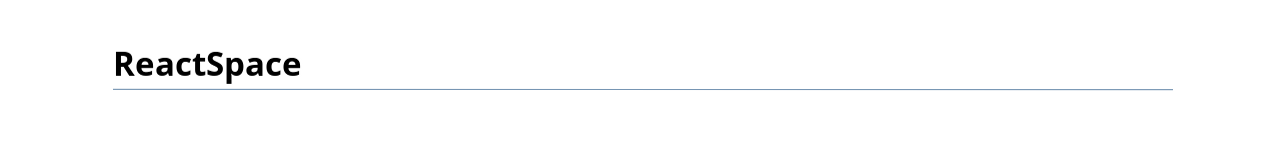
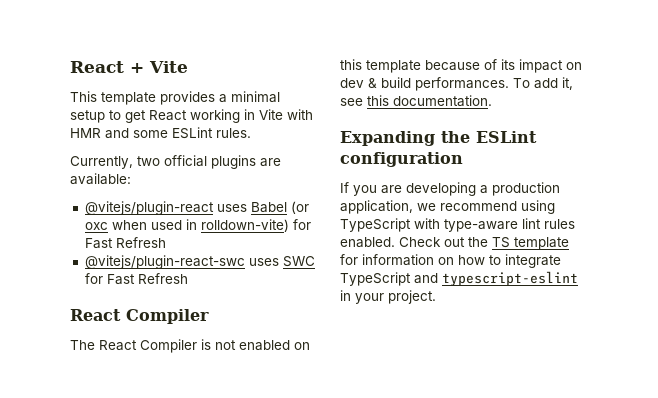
[112,51,303,84] ReactSpace -> [70,61,188,73] [70,91,280,105] [70,109,313,123] [70,127,251,139] [70,155,281,169] [70,173,131,185] [84,201,309,215] [84,219,311,232] [84,237,166,249] [84,255,315,269] [84,273,188,285] [70,309,209,324] [70,339,310,353] [340,59,582,73] [340,77,573,91] [340,95,492,107] [340,131,537,146] [340,152,463,167] [340,182,560,196] [340,200,555,214] [340,218,575,232] [340,237,569,250] [340,254,561,268] [340,271,578,286] [340,290,436,304] React + Vite // This template provides a minimal setup to get React working in Vite with HMR and some ESLint rules. // Currently, two official plugins are available: // @vitejs/plugin-react uses Babel (or oxc when used in rolldown-vite) for Fast Refresh // @vitejs/plugin-react-swc uses SWC for Fast Refresh // React Compiler // The React Compiler is not enabled on this template because of its impact on dev & build performances. To add it, see this documentation. // Expanding the ESLint configuration // If you are developing a production application, we recommend using TypeScript with type-aware lint rules enabled. Check out the TS template for information on how to integrate TypeScript and typescript-eslint in your project.

